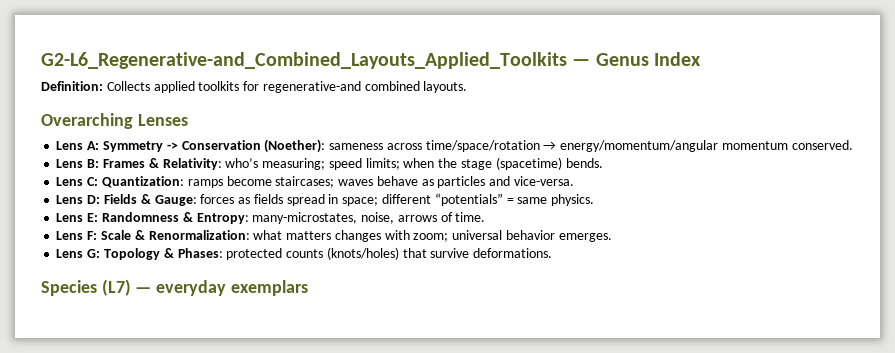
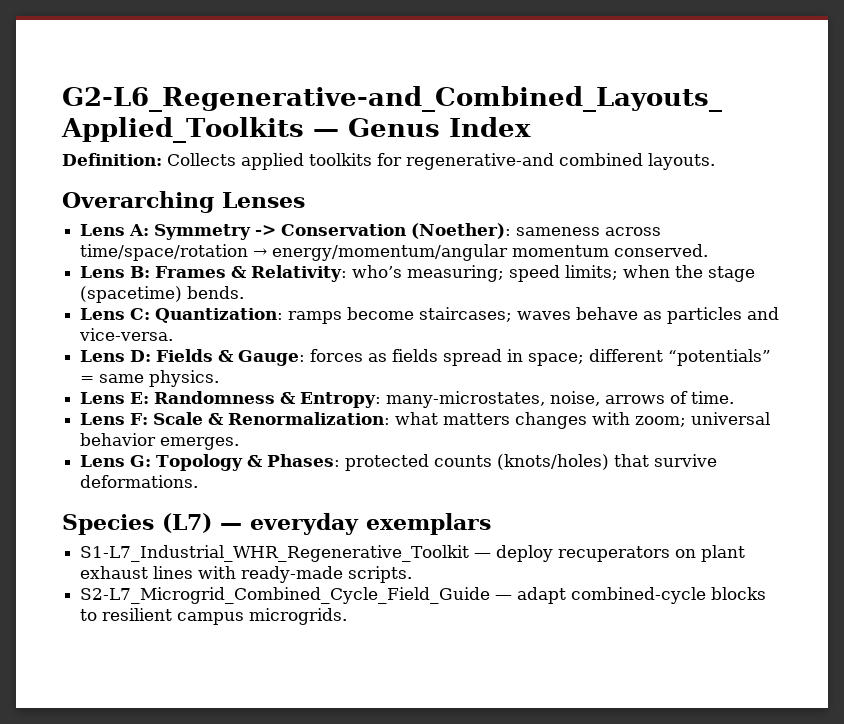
(308, 288) none -> [80,545,746,562] [80,566,413,583] [80,587,767,604] [80,608,348,625] // S1-L7_Industrial_WHR_Regenerative_Toolkit — deploy recuperators on plant exhaust lines with ready-made scripts. // S2-L7_Microgrid_Combined_Cycle_Field_Guide — adapt combined-cycle blocks to resilient campus microgrids.

